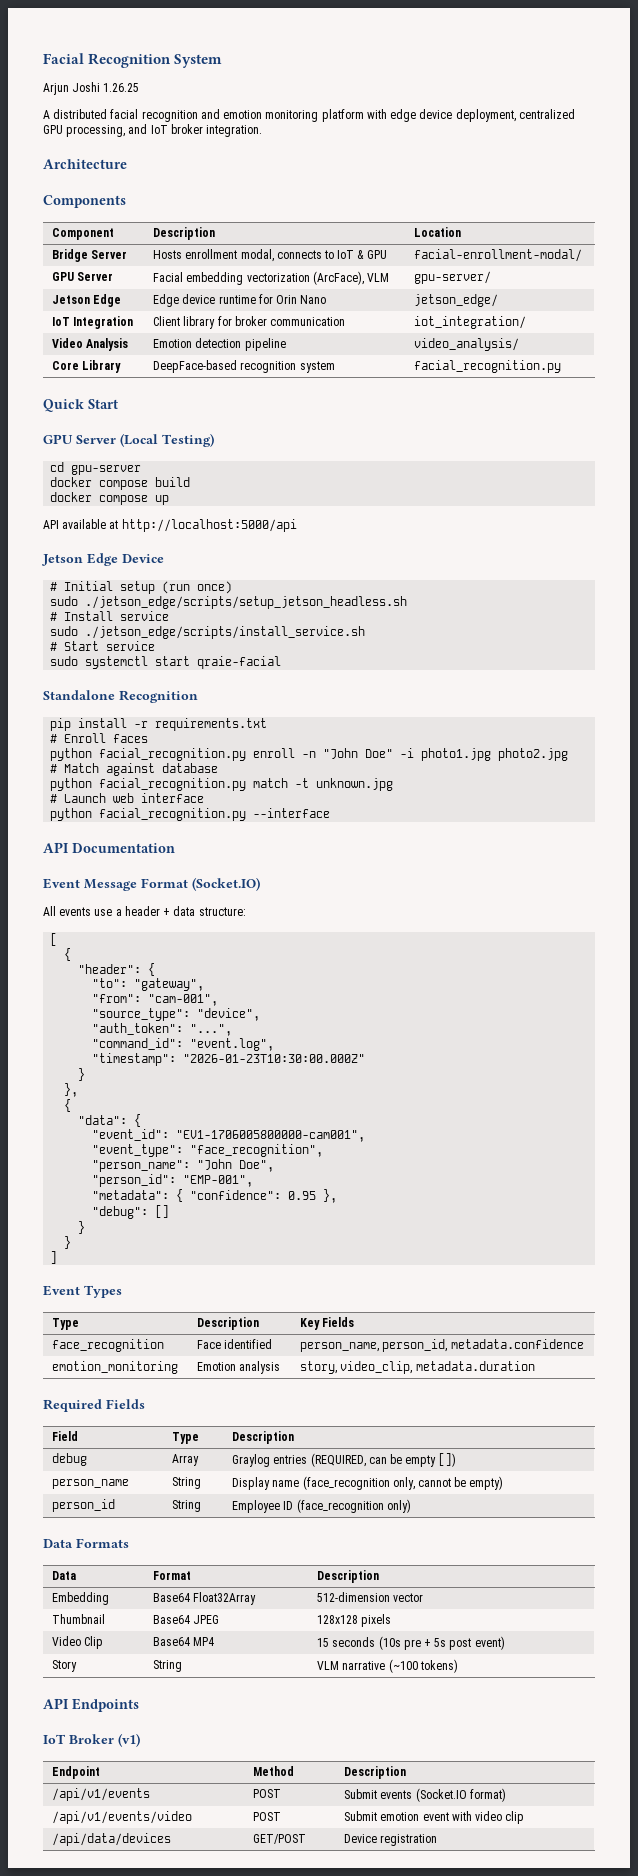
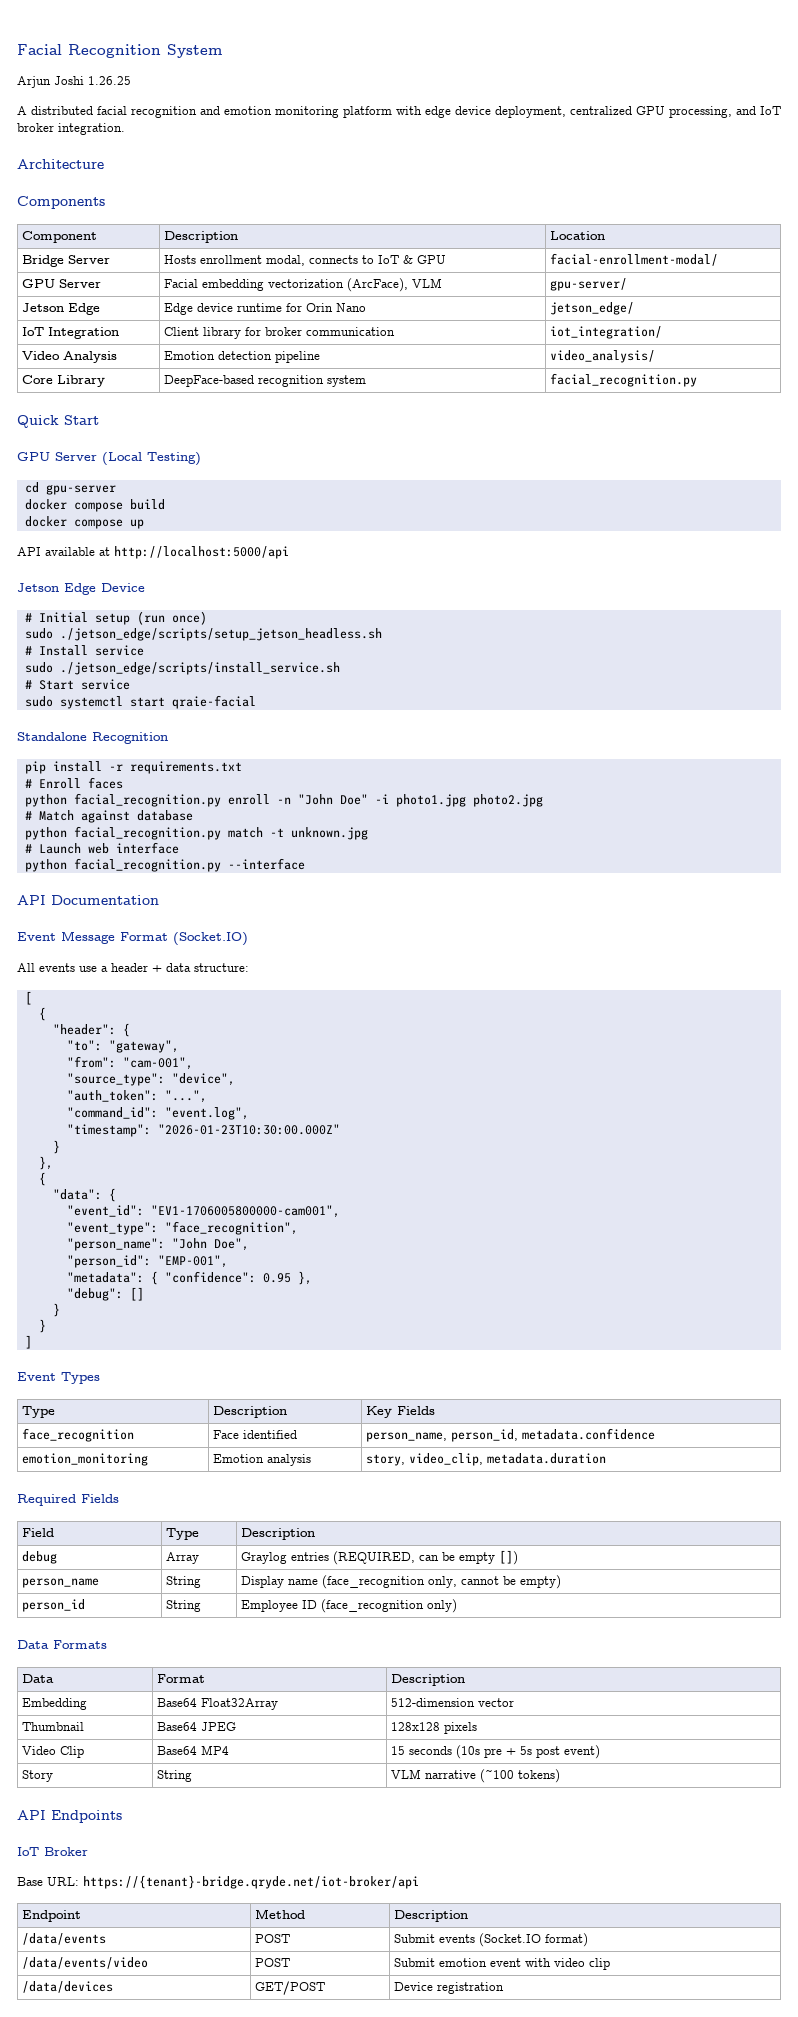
[118,1733,140,1747] (v1) -> [17,1875,419,1889] // Base URL: https://{tenant}-bridge.qryde.net/iot-broker/api
[52,1788,151,1801] /api/v1/events -> [22,1933,107,1945] /data/events
[52,1811,193,1824] /api/v1/events/video -> [22,1957,149,1969] /data/events/video
[52,1833,172,1846] /api/data/devices -> [22,1981,114,1993] /data/devices

